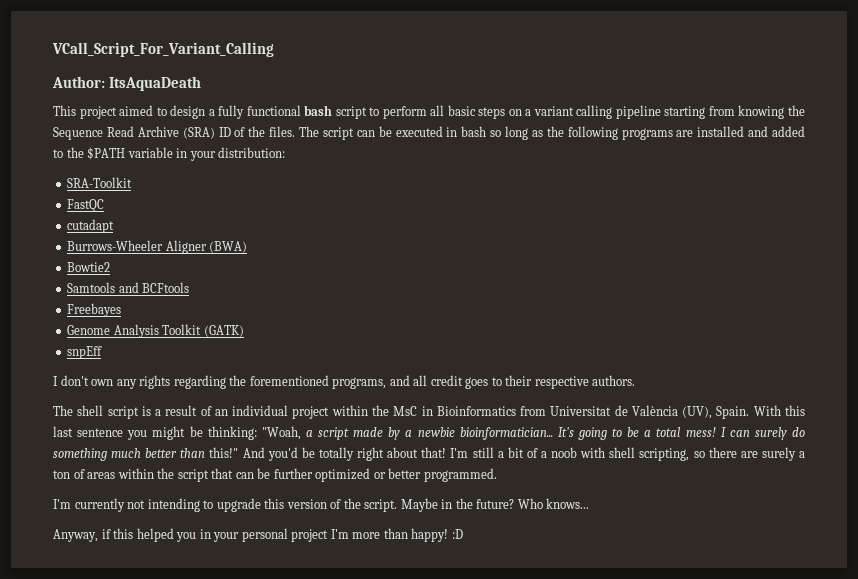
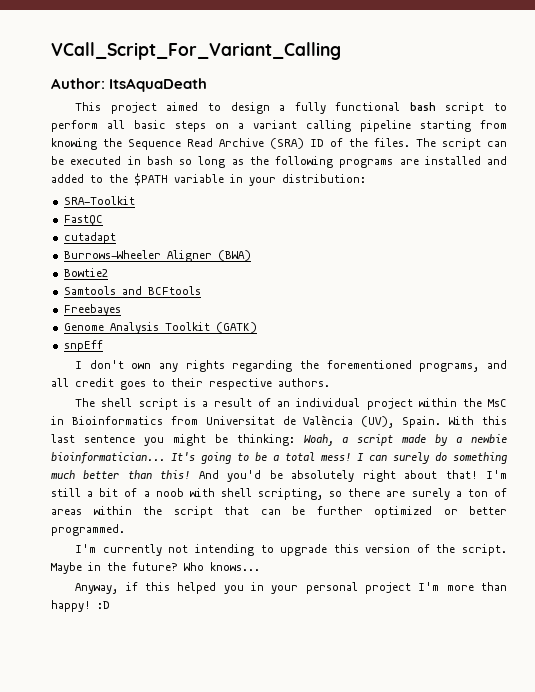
[261,426,301,440] "Woah, -> [303,434,334,446] Woah,
[209,447,239,458] this!" -> [160,470,191,479] this!
[318,447,354,461] totally -> [291,470,355,482] absolutely

